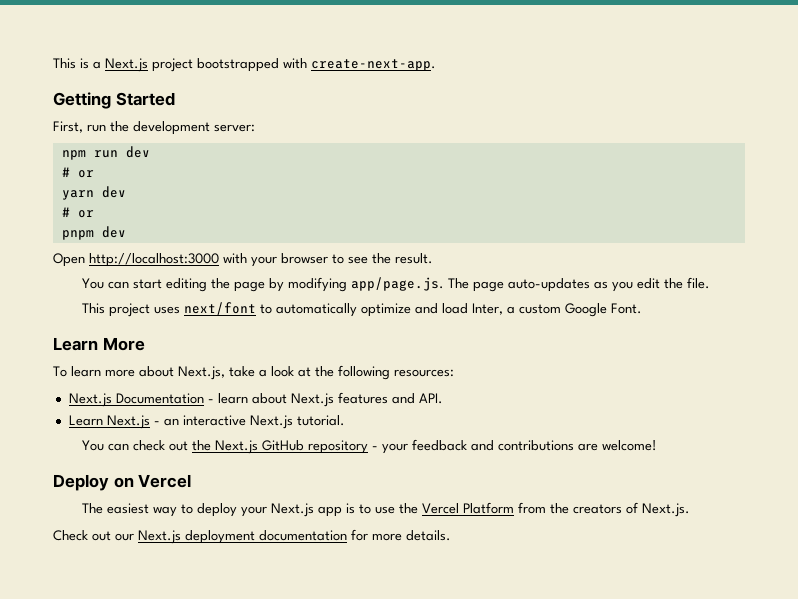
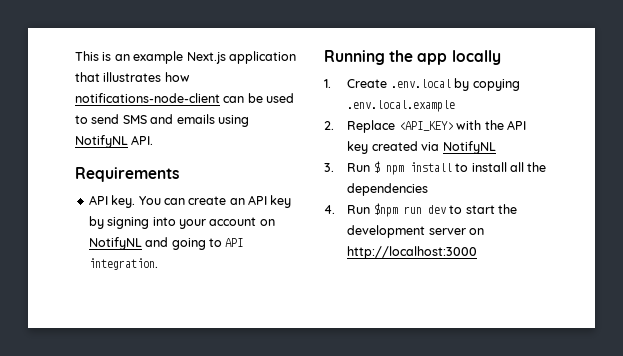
[93,58,436,72] [53,92,175,109] [53,121,255,135] [61,146,150,160] [61,167,94,178] [61,186,126,200] [61,207,94,218] [61,226,126,240] [53,253,433,267] [81,277,710,292] [81,302,642,317] [53,337,145,351] [53,365,454,380] [68,392,443,407] [68,415,345,429] [81,439,657,454] [53,474,192,491] [81,502,690,517] [53,529,451,544] a Next.js project bootstrapped with create-next-app. // Getting Started // First, run the development server: // npm run dev // # or // yarn dev // # or // pnpm dev // Open http://localhost:3000 with your browser to see the result. // You can start editing the page by modifying app/page.js. The page auto-updates as you edit the file. // This project uses next/font to automatically optimize and load Inter, a custom Google Font. // Learn More // To learn more about Next.js, take a look at the following resources: // Next.js Documentation - learn about Next.js features and API. // Learn Next.js - an interactive Next.js tutorial. // You can check out the Next.js GitHub repository - your feedback and contributions are welcome! // Deploy on Vercel // The easiest way to deploy your Next.js app is to use the Vercel Platform from the creators of Next.js. // Check out our Next.js deployment documentation for more details. -> [114,51,296,64] [75,72,190,82] [75,93,295,103] [75,114,249,127] [75,135,154,148] [75,167,179,182] [88,195,292,208] [88,216,275,229] [88,237,244,250] [88,258,158,270] [324,50,501,65] [324,78,520,91] [347,100,456,112] [324,120,526,133] [347,141,496,154] [324,161,547,175] [347,183,429,196] [324,203,517,217] [347,225,485,238] [347,246,478,259] an example Next.js application that illustrates how notifications-node-client can be used to send SMS and emails using NotifyNL API. // Requirements // API key. You can create an API key by signing into your account on NotifyNL and going to API integration. // Running the app locally // 1. Create .env.local by copying .env.local.example // 2. Replace <API_KEY> with the API key created via NotifyNL // 3. Run $ npm install to install all the dependencies // 4. Run $npm run dev to start the development server on http://localhost:3000

